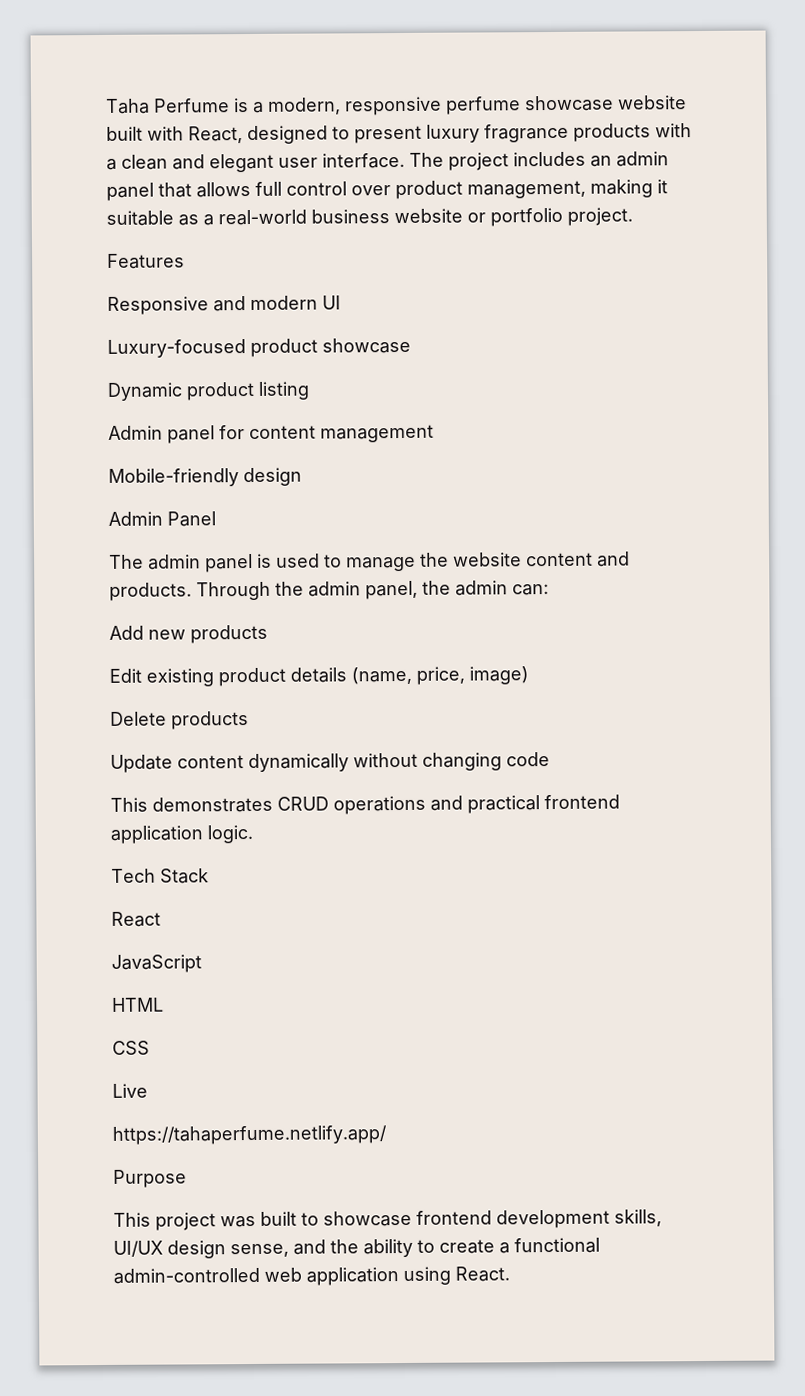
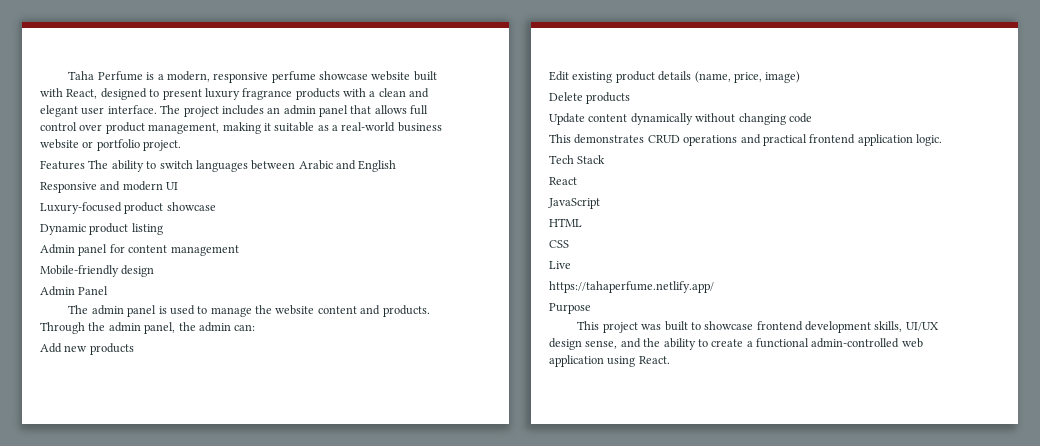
(185, 261) none -> [88,160,397,172] The ability to switch languages between Arabic and English

